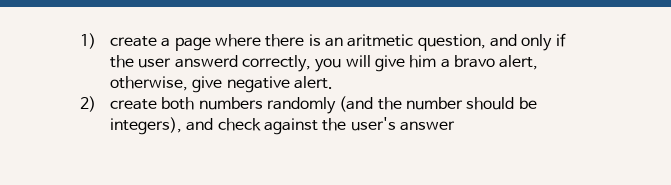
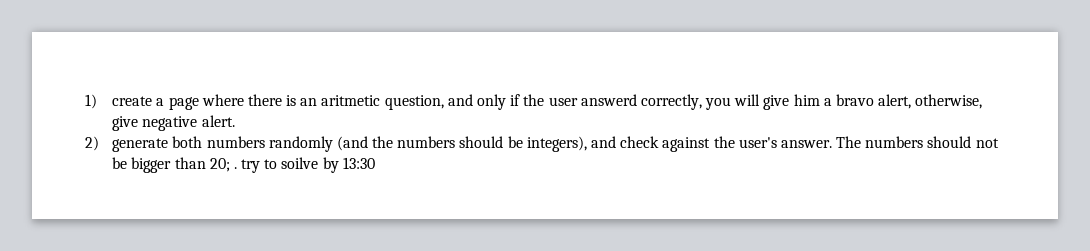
[109,99,157,110] create -> [112,138,169,152] generate
[405,97,463,110] number -> [397,136,456,148] numbers
[399,121,455,131] answer -> [780,136,999,148] [112,157,375,173] answer. The numbers should not be bigger than 20; . try to soilve by 13:30

